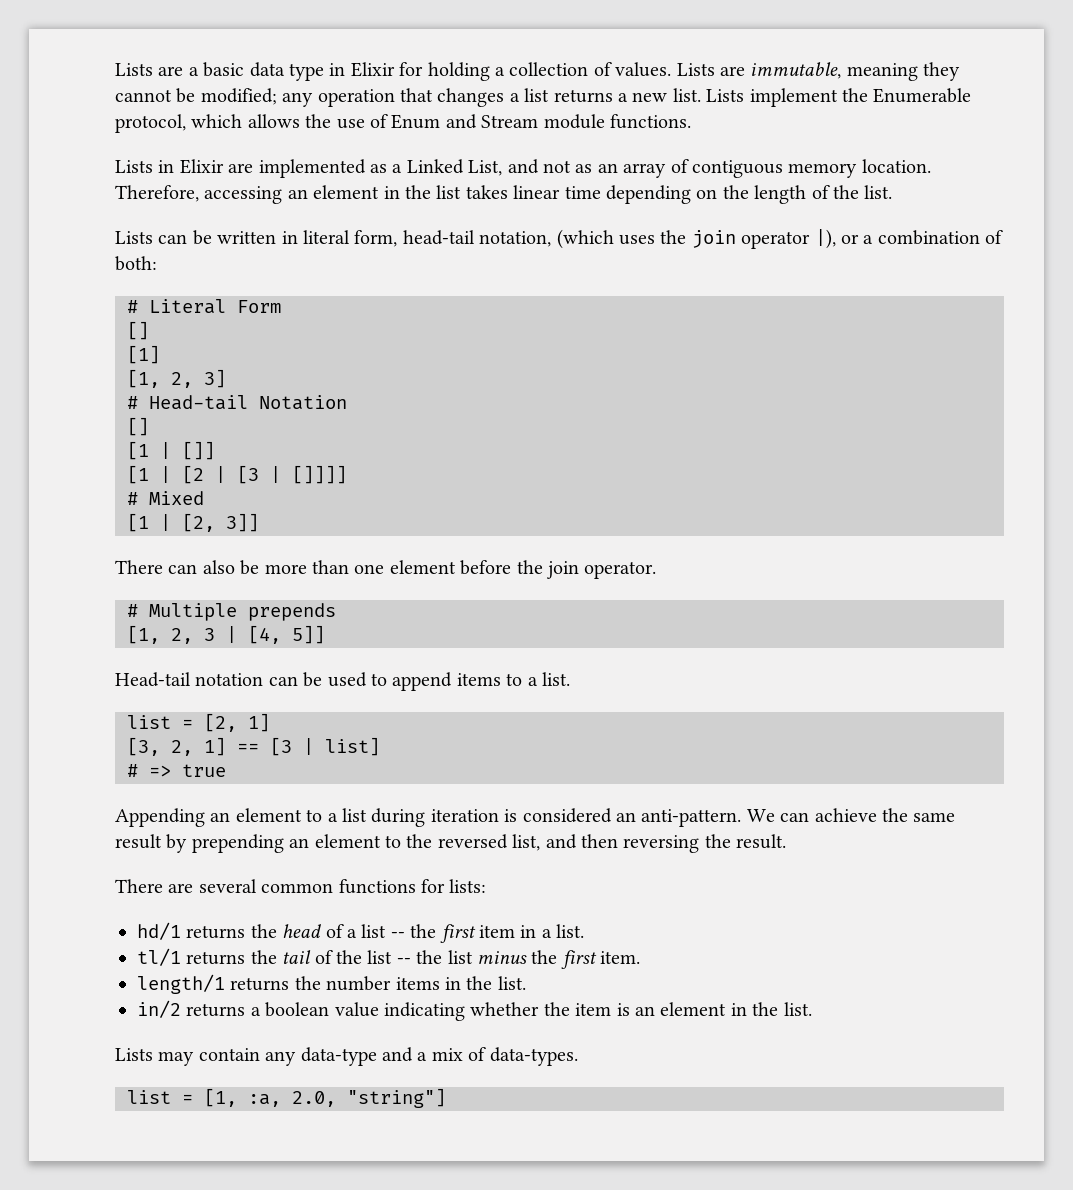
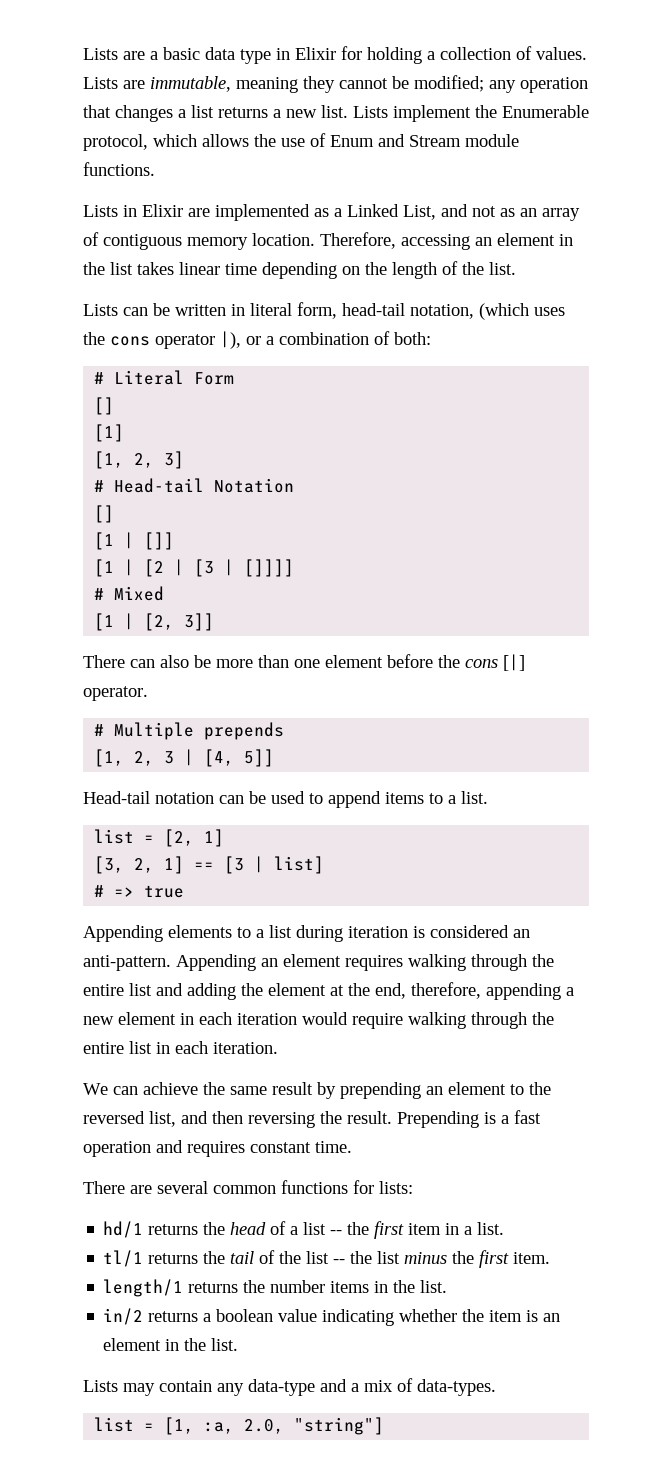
[691,230,736,248] join -> [110,336,150,346] cons
[547,561,579,579] join -> [465,654,525,671] cons [|]
[210,808,302,822] an element -> [168,925,232,938] elements
(742, 818) none -> [176,954,554,971] [83,982,574,1000] [83,1012,554,1029] [83,1041,278,1054] Appending an element requires walking through the entire list and adding the element at the end, therefore, appending a new element in each iteration would require walking through the entire list in each iteration. //
(787, 841) none -> [397,1110,541,1128] [83,1140,352,1157] Prepending is a fast operation and requires constant time.

